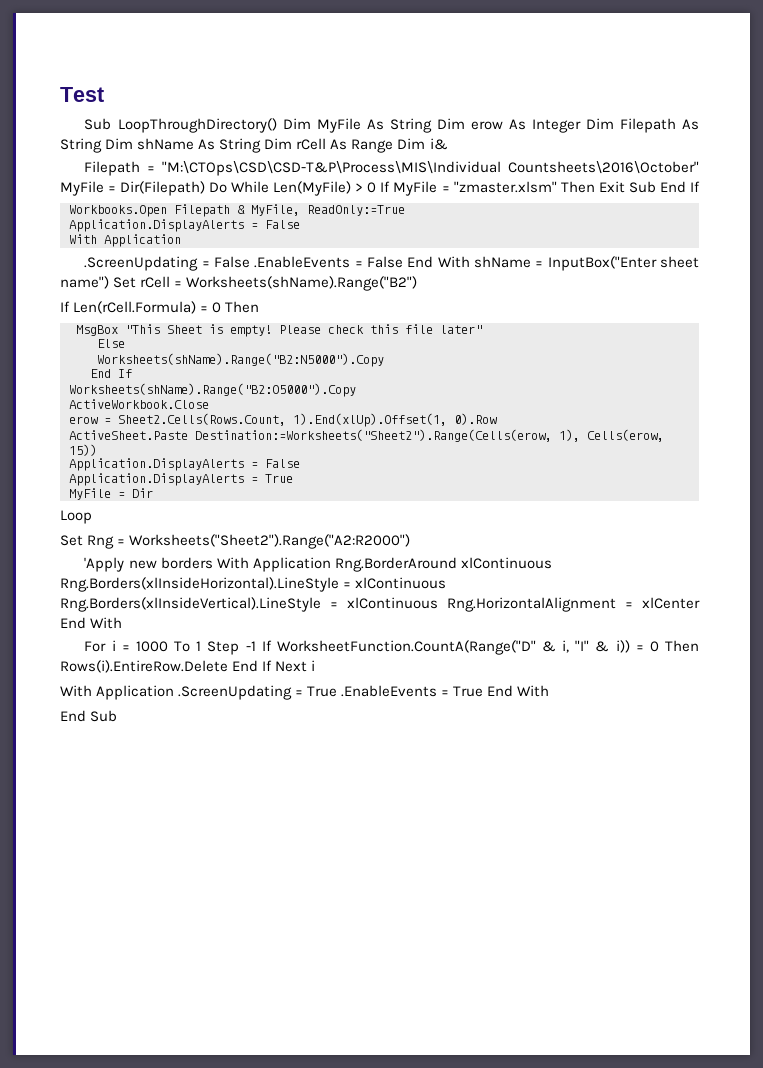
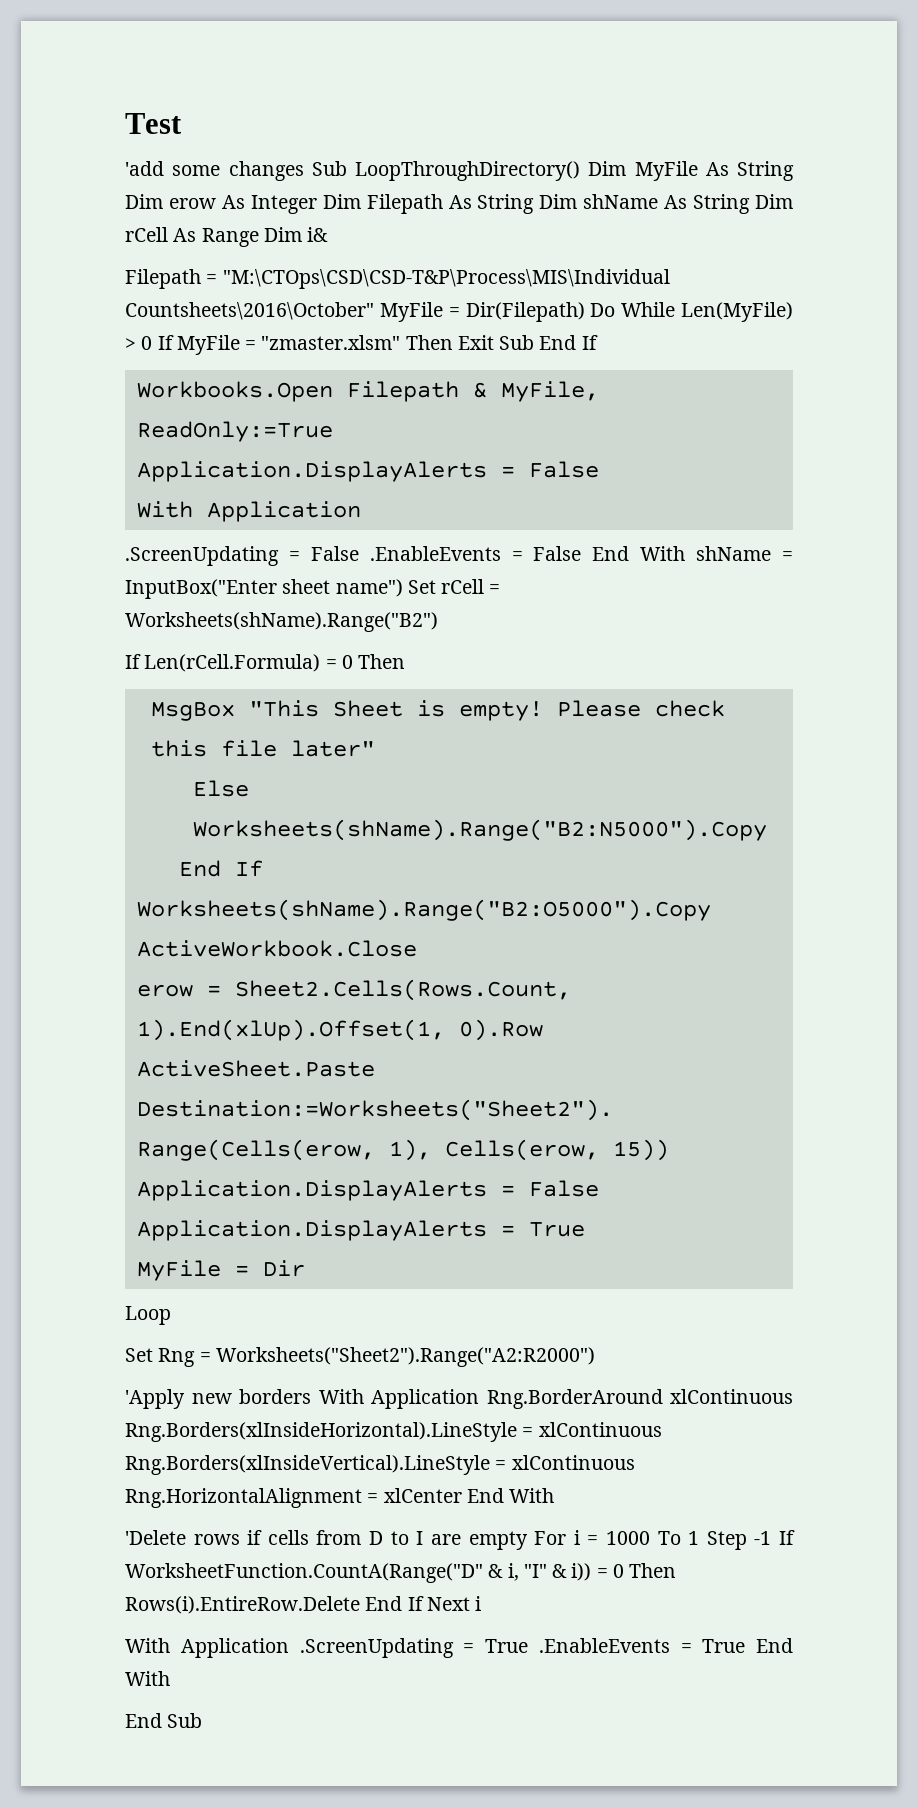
(104, 94) none -> [125,161,304,181] 'add some changes
(123, 623) none -> [125,1530,528,1550] 'Delete rows if cells from D to I are empty

